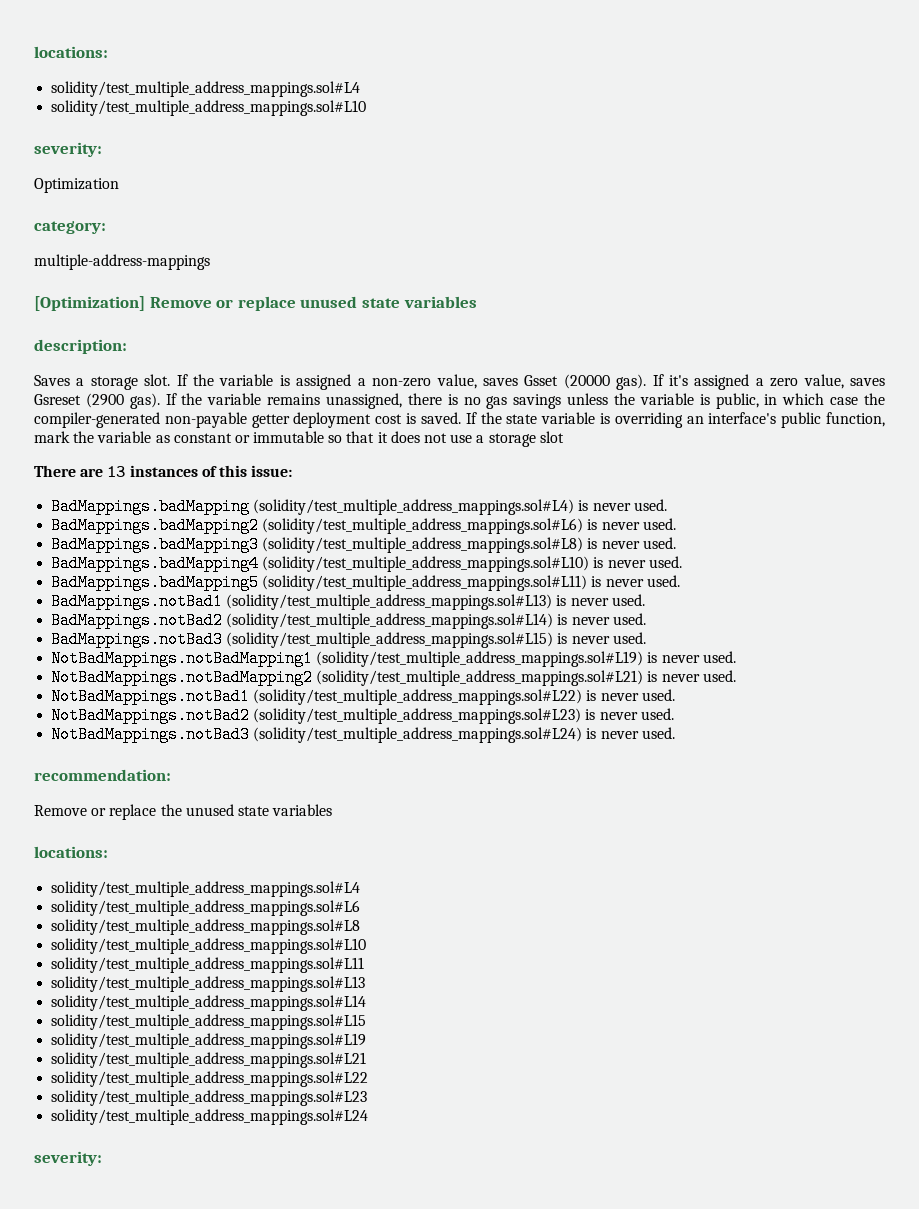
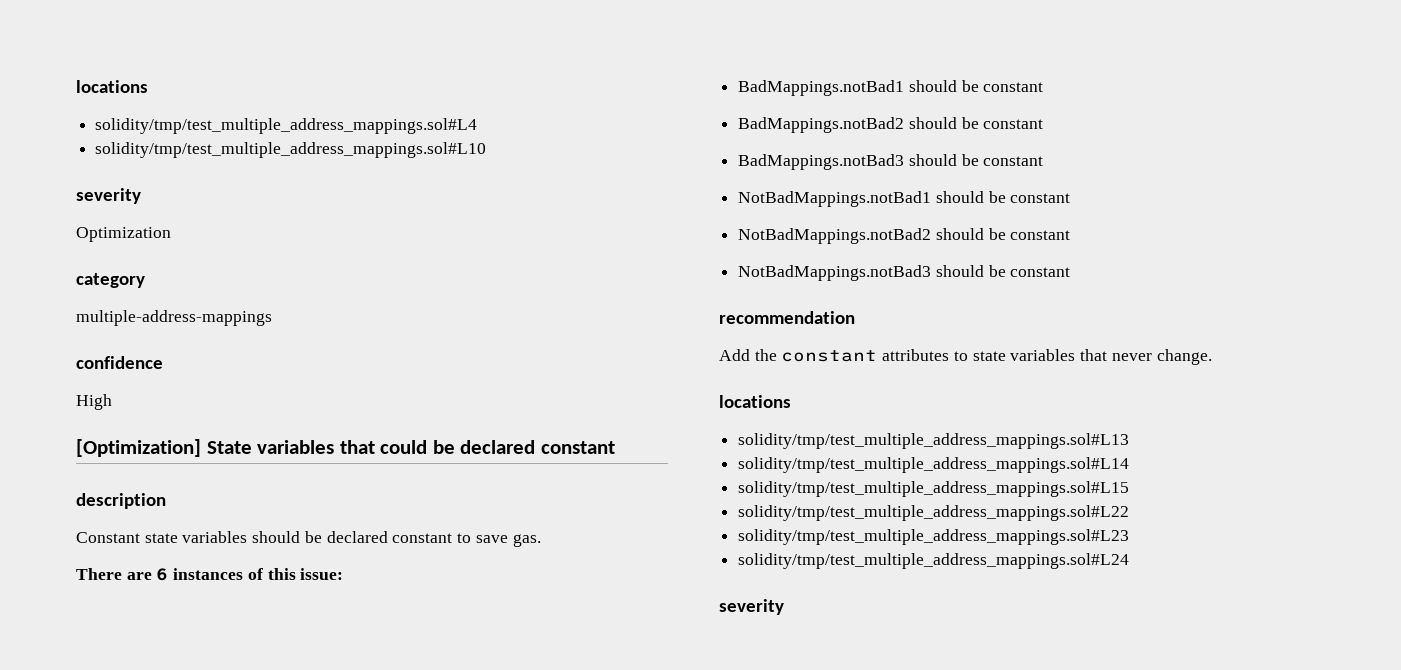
[34,46,108,58] [51,81,361,97] [51,100,367,116] [34,142,102,157] locations: // solidity/test_multiple_address_mappings.sol#L4 // solidity/test_multiple_address_mappings.sol#L10 // severity: -> [76,80,148,93] [95,118,478,134] [95,142,487,158] [76,188,141,204] locations // solidity/tmp/test_multiple_address_mappings.sol#L4 // solidity/tmp/test_multiple_address_mappings.sol#L10 // severity
[34,221,106,234] category: -> [76,273,145,288] category
(210, 262) none -> [76,356,163,369] [76,394,112,410] // confidence // High
[149,296,477,311] [34,339,127,354] [34,374,885,390] [34,393,886,409] [34,412,885,428] [34,431,564,447] Remove or replace unused state variables // description: // Saves a storage slot. If the variable is assigned a non-zero value, saves Gsset (20000 gas). If it's assigned a zero value, saves Gsreset (2900 gas). If the variable remains unassigned, there is no gas savings unless the variable is public, in which case the compiler-generated non-payable getter deployment cost is saved. If the state variable is overriding an interface's public function, mark the variable as constant or immutable so that it does not use a storage slot -> [206,440,615,454] [76,493,166,509] [76,531,541,547] State variables that could be declared constant // description // Constant state variables should be declared constant to save gas.
[107,466,126,477] 13 -> [156,568,169,581] 6
[51,498,667,515] [51,517,676,534] [51,536,676,553] [51,555,682,572] [51,574,680,591] [51,593,645,610] [51,612,646,629] [51,631,646,648] [51,650,736,667] [51,669,736,686] [51,688,675,705] [51,707,674,724] [51,726,675,743] [34,769,171,781] [34,804,333,820] [34,846,108,858] [51,881,361,897] [51,900,361,916] [51,919,361,935] [51,938,367,954] [51,957,365,973] [51,976,366,992] [51,995,367,1011] [51,1014,367,1030] [51,1033,367,1049] [51,1052,367,1068] [51,1071,369,1087] [51,1090,368,1106] [51,1109,369,1125] [34,1151,102,1166] BadMappings.badMapping (solidity/test_multiple_address_mappings.sol#L4) is never used. // BadMappings.badMapping2 (solidity/test_multiple_address_mappings.sol#L6) is never used. // BadMappings.badMapping3 (solidity/test_multiple_address_mappings.sol#L8) is never used. // BadMappings.badMapping4 (solidity/test_multiple_address_mappings.sol#L10) is never used. // BadMappings.badMapping5 (solidity/test_multiple_address_mappings.sol#L11) is never used. // BadMappings.notBad1 (solidity/test_multiple_address_mappings.sol#L13) is never used. // BadMappings.notBad2 (solidity/test_multiple_address_mappings.sol#L14) is never used. // BadMappings.notBad3 (solidity/test_multiple_address_mappings.sol#L15) is never used. // NotBadMappings.notBadMapping1 (solidity/test_multiple_address_mappings.sol#L19) is never used. // NotBadMappings.notBadMapping2 (solidity/test_multiple_address_mappings.sol#L21) is never used. // NotBadMappings.notBad1 (solidity/test_multiple_address_mappings.sol#L22) is never used. // NotBadMappings.notBad2 (solidity/test_multiple_address_mappings.sol#L23) is never used. // NotBadMappings.notBad3 (solidity/test_multiple_address_mappings.sol#L24) is never used. // recommendation: // Remove or replace the unused state variables // locations: // solidity/test_multiple_address_mappings.sol#L4 // solidity/test_multiple_address_mappings.sol#L6 // solidity/test_multiple_address_mappings.sol#L8 // solidity/test_multiple_address_mappings.sol#L10 // solidity/test_multiple_address_mappings.sol#L11 // solidity/test_multiple_address_mappings.sol#L13 // solidity/test_multiple_address_mappings.sol#L14 // solidity/test_multiple_address_mappings.sol#L15 // solidity/test_multiple_address_mappings.sol#L19 // solidity/test_multiple_address_mappings.sol#L21 // solidity/test_multiple_address_mappings.sol#L22 // solidity/test_multiple_address_mappings.sol#L23 // solidity/test_multiple_address_mappings.sol#L24 // severity: -> [738,80,1044,96] [738,117,1044,133] [738,154,1044,170] [738,191,1071,207] [738,228,1071,244] [738,265,1071,281] [719,311,855,324] [719,349,1212,365] [719,395,791,408] [738,433,1130,449] [738,457,1130,473] [738,481,1130,497] [738,505,1130,521] [738,529,1130,545] [738,553,1130,569] [719,599,784,615] BadMappings.notBad1 should be constant // BadMappings.notBad2 should be constant // BadMappings.notBad3 should be constant // NotBadMappings.notBad1 should be constant // NotBadMappings.notBad2 should be constant // NotBadMappings.notBad3 should be constant // recommendation // Add the constant attributes to state variables that never change. // locations // solidity/tmp/test_multiple_address_mappings.sol#L13 // solidity/tmp/test_multiple_address_mappings.sol#L14 // solidity/tmp/test_multiple_address_mappings.sol#L15 // solidity/tmp/test_multiple_address_mappings.sol#L22 // solidity/tmp/test_multiple_address_mappings.sol#L23 // solidity/tmp/test_multiple_address_mappings.sol#L24 // severity

